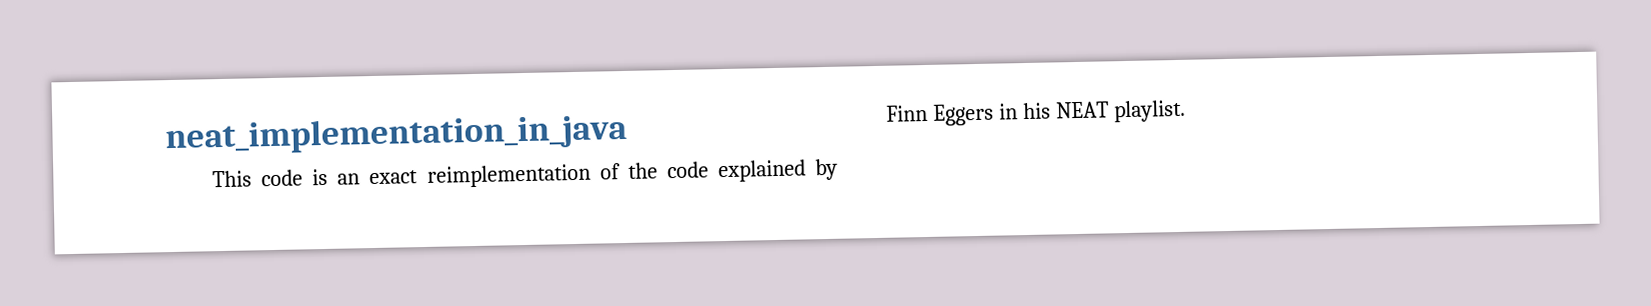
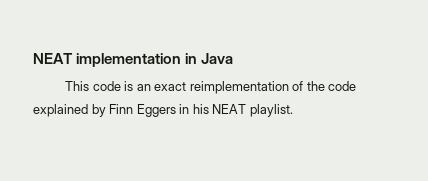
[165,113,627,156] neat_implementation_in_java -> [33,53,234,67] NEAT implementation in Java

